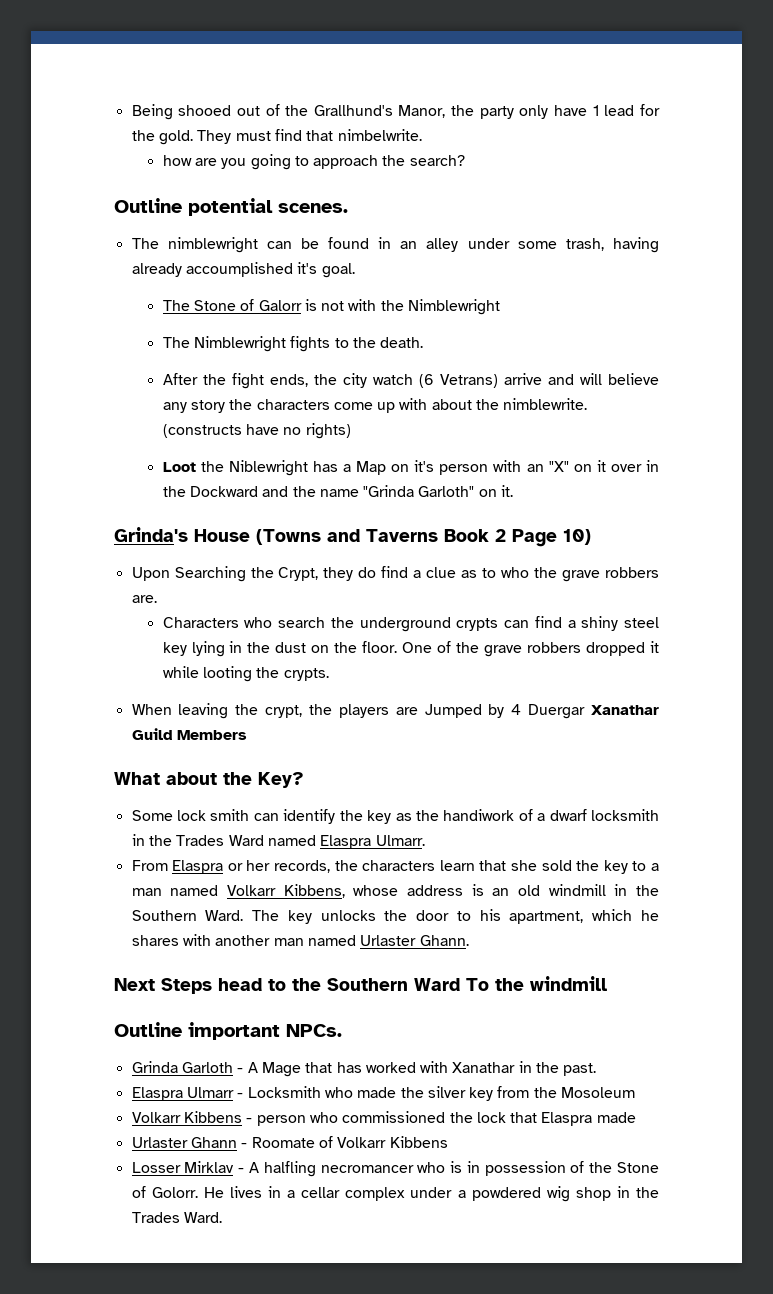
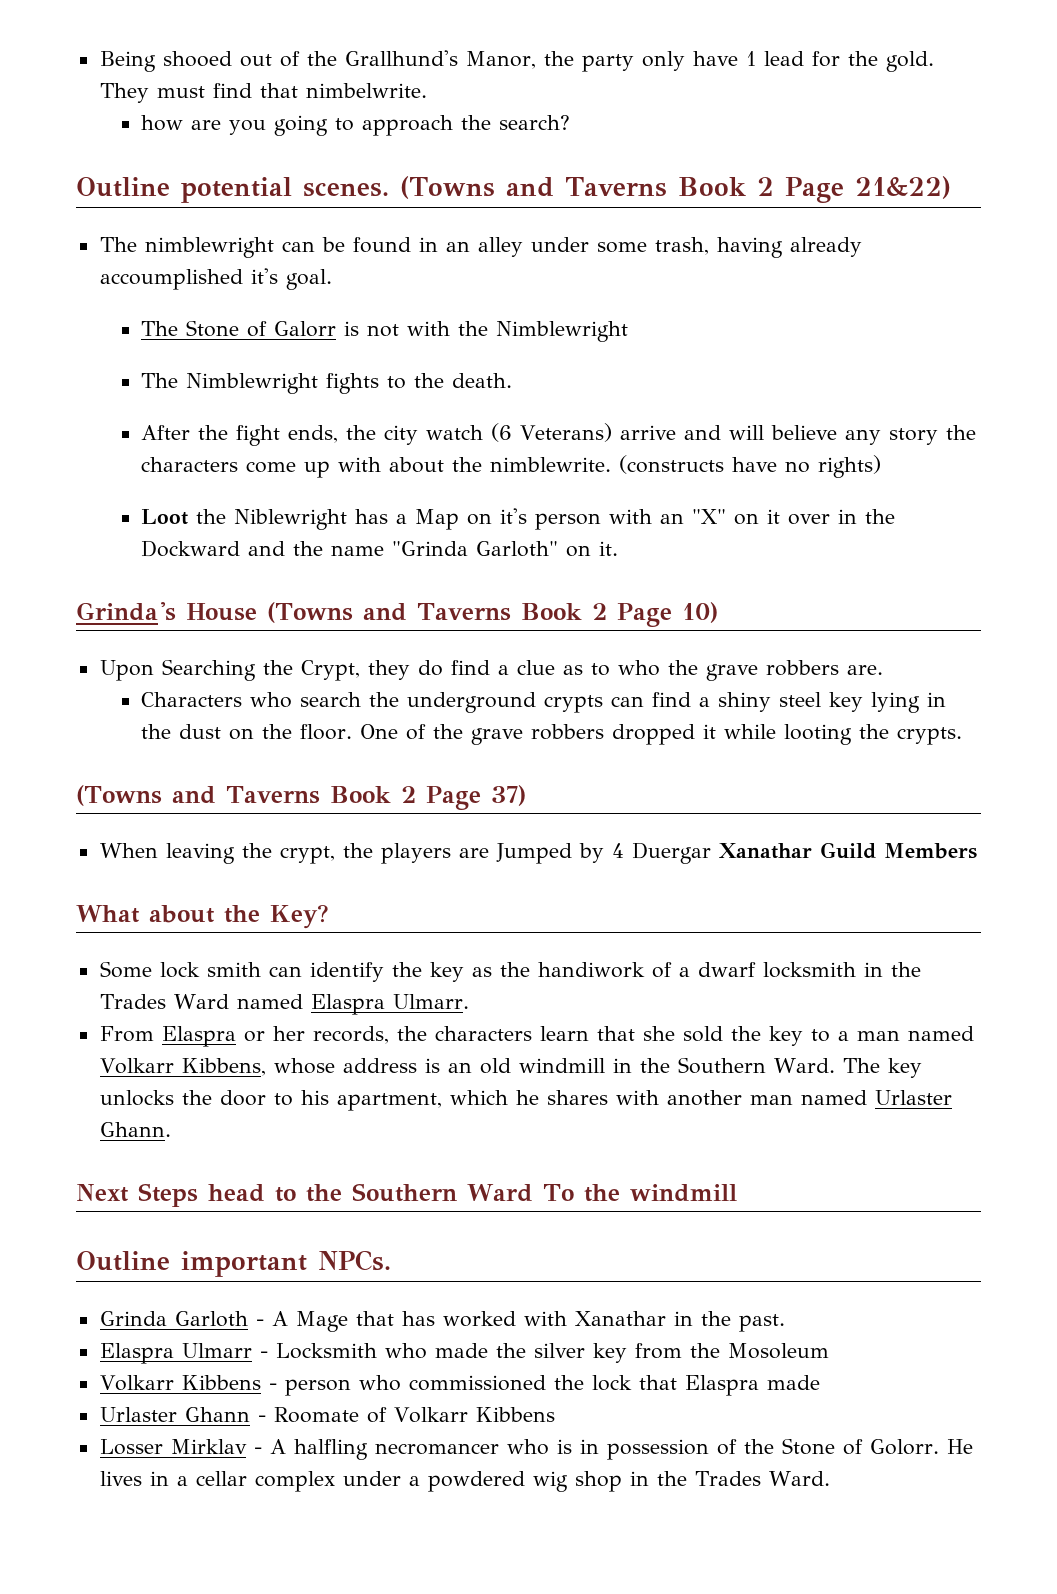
(348, 208) none -> [400,176,951,203] (Towns and Taverns Book 2 Page 21&22)
[439,374,498,388] Vetrans) -> [520,423,613,442] Veterans)
(329, 674) none -> [76,785,526,810] // (Towns and Taverns Book 2 Page 37)

